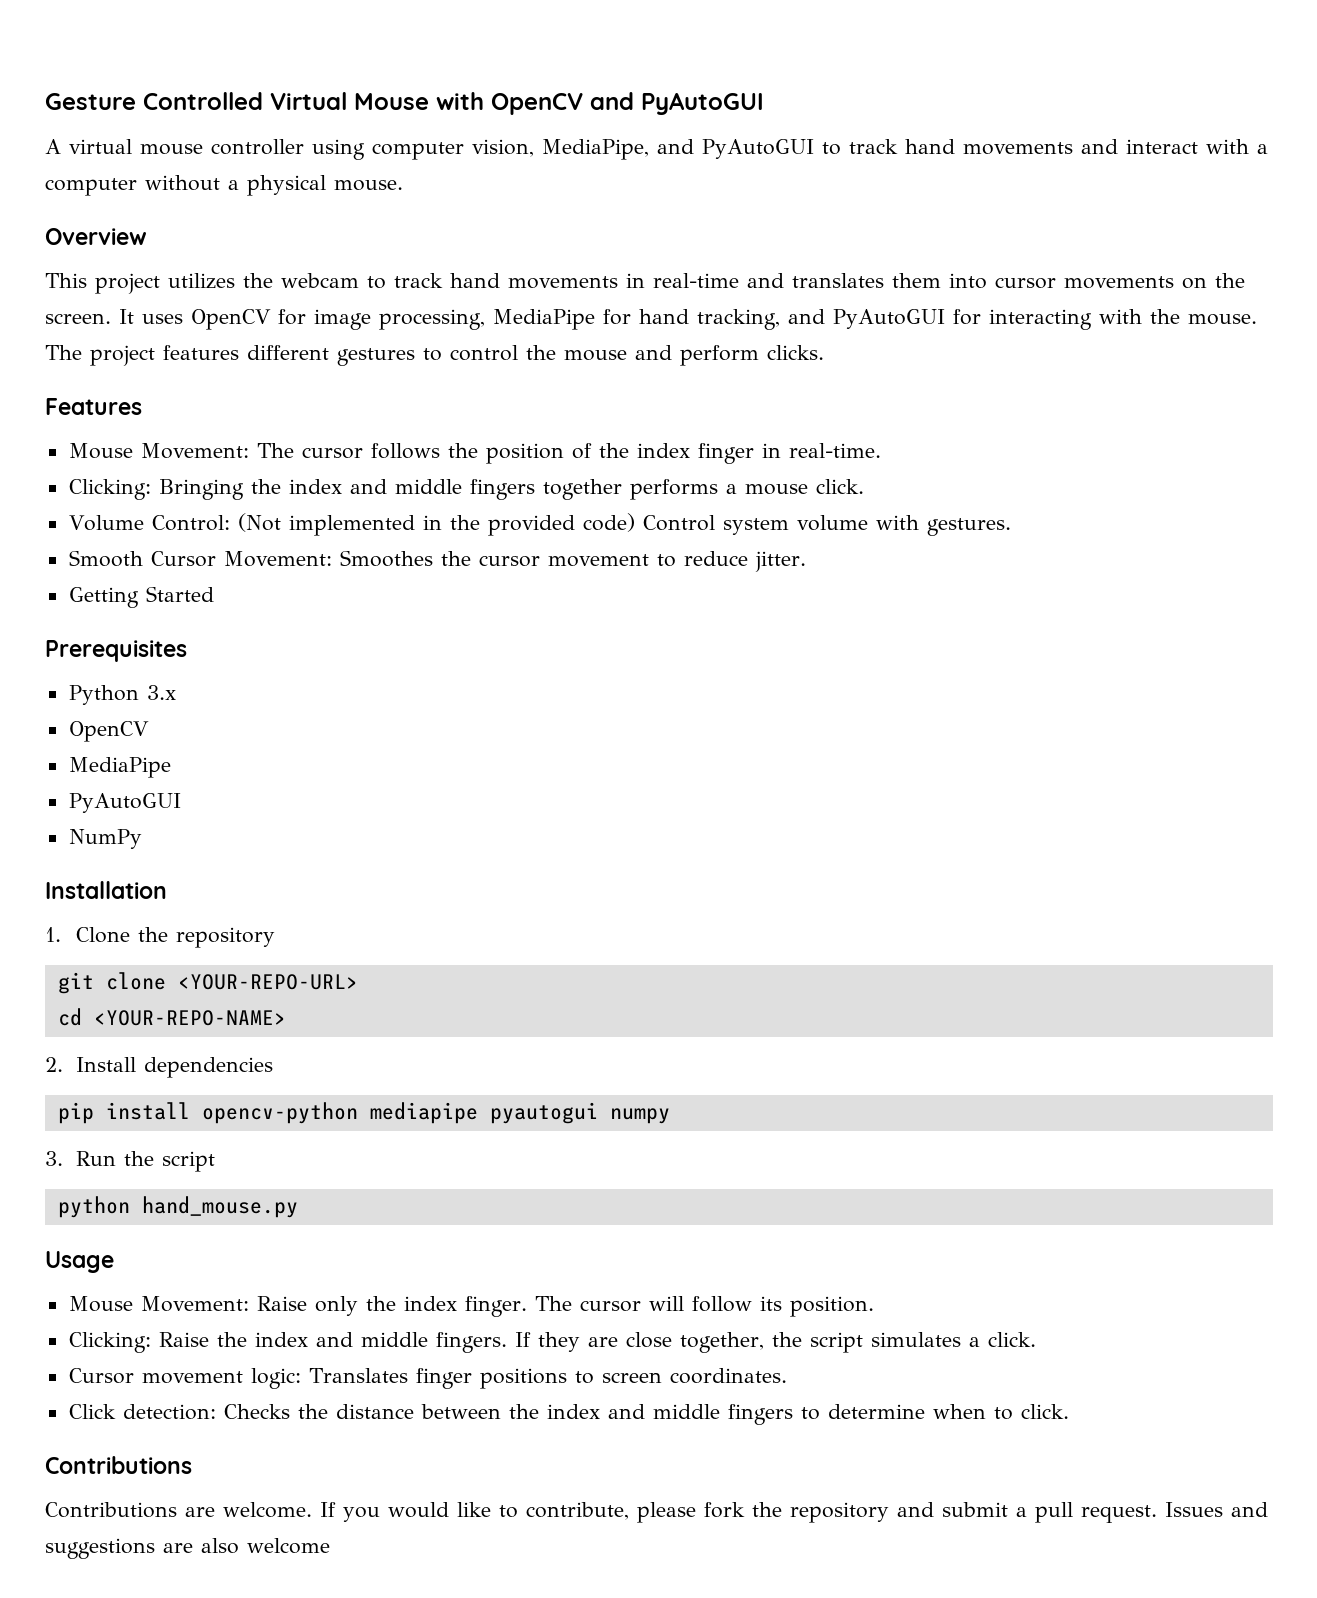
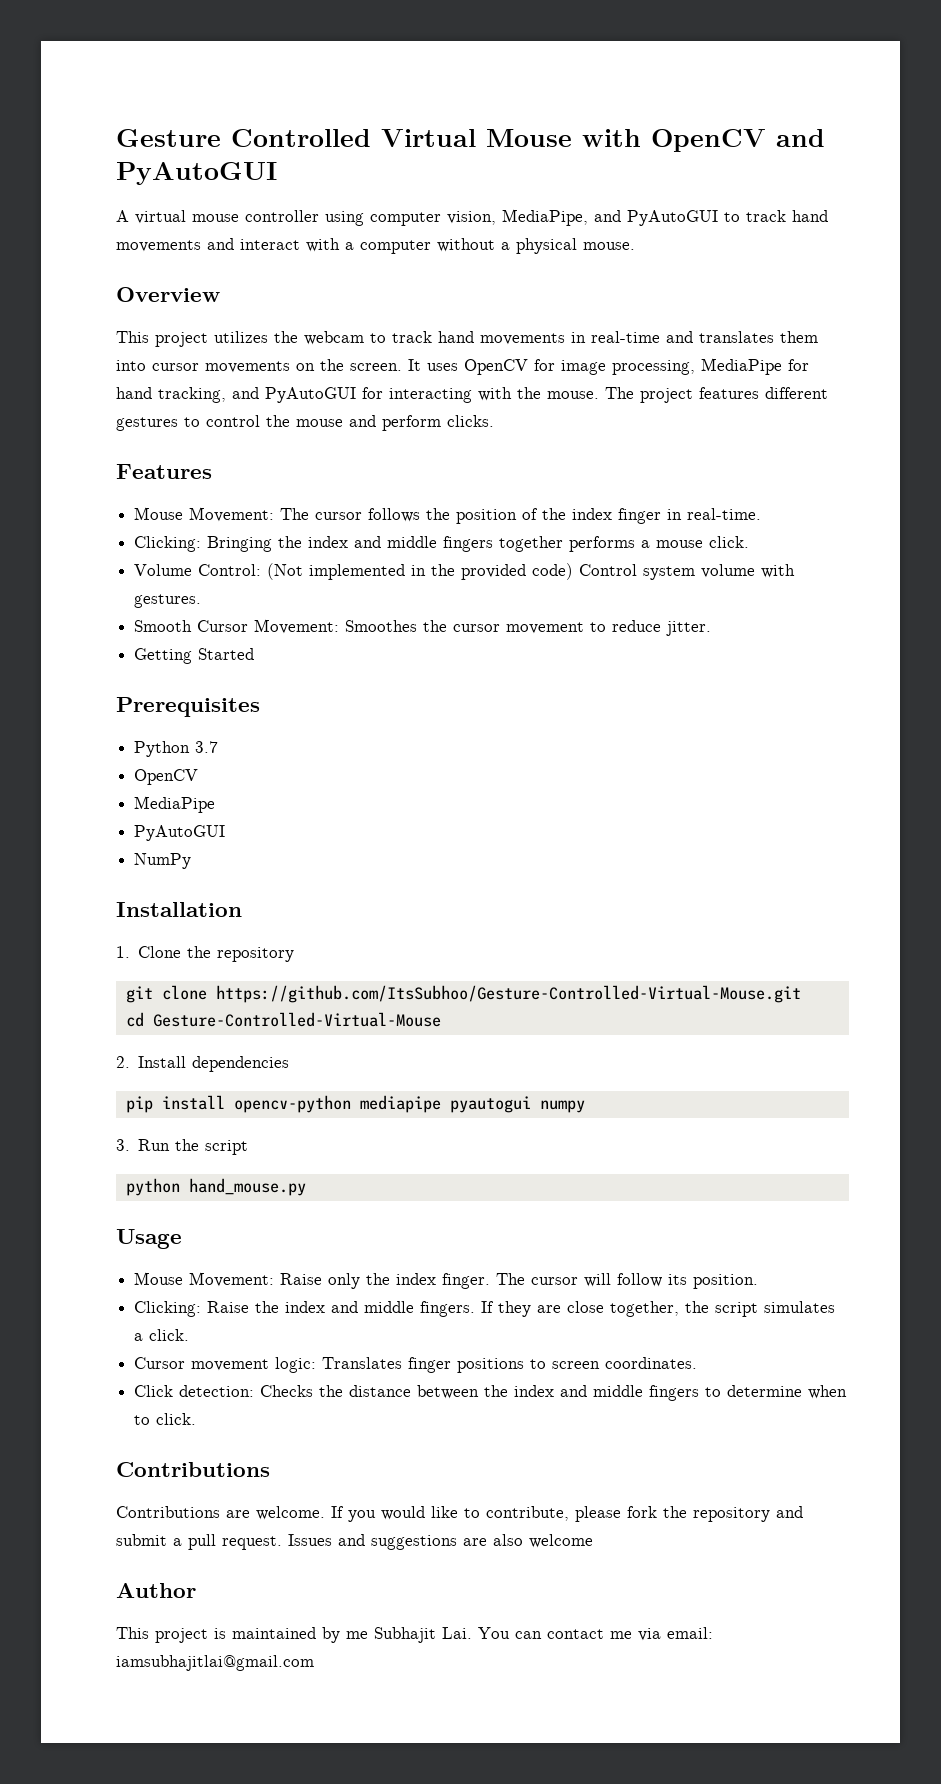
[146,685,176,700] 3.x -> [195,741,219,753] 3.7
[177,974,358,990] <YOUR-REPO-URL> -> [215,985,801,1003] https://github.com/ItsSubhoo/Gesture-Controlled-Virtual-Mouse.git
[93,1010,286,1026] <YOUR-REPO-NAME> -> [152,1012,441,1027] Gesture-Controlled-Virtual-Mouse
(330, 1546) none -> [116,1583,196,1598] [116,1627,713,1643] [116,1655,314,1671] // Author // This project is maintained by me Subhajit Lai. You can contact me via email: iamsubhajitlai@gmail.com

